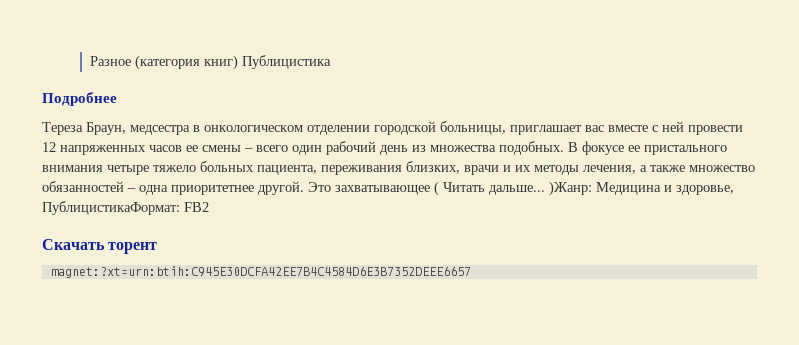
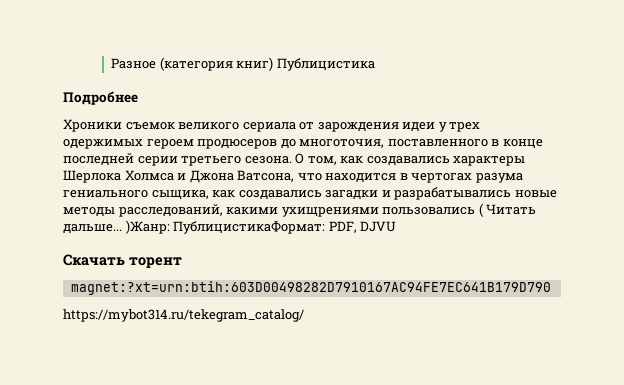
[42,121,743,135] [42,141,727,155] [42,161,755,175] [42,181,734,196] [42,201,209,215] Тереза Браун, медсестра в онкологическом отделении городской больницы, приглашает вас вместе с ней провести 12 напряженных часов ее смены – всего один рабочий день из множества подобных. В фокусе ее пристального внимания четыре тяжело больных пациента, переживания близких, врачи и их методы лечения, а также множество обязанностей – одна приоритетнее другой. Это захватывающее ( Читать дальше... )Жанр: Медицина и здоровье, ПублицистикаФормат: FB2 -> [63,119,481,132] [63,139,543,149] [63,153,526,166] [63,170,523,183] [63,187,557,200] [63,203,537,217] [63,220,397,234] Хроники съемок великого сериала от зарождения идеи у трех одержимых героем продюсеров до многоточия, поставленного в конце последней серии третьего сезона. О том, как создавались характеры Шерлока Холмса и Джона Ватсона, что находится в чертогах разума гениального сыщика, как создавались загадки и разрабатывались новые методы расследований, какими ухищрениями пользовались ( Читать дальше... )Жанр: ПублицистикаФормат: PDF, DJVU
[50,266,471,278] magnet:?xt=urn:btih:C945E30DCFA42EE7B4C4584D6E3B7352DEEE6657 -> [70,281,551,295] [63,309,304,322] magnet:?xt=urn:btih:603D00498282D7910167AC94FE7EC641B179D790 // https://mybot314.ru/tekegram_catalog/

